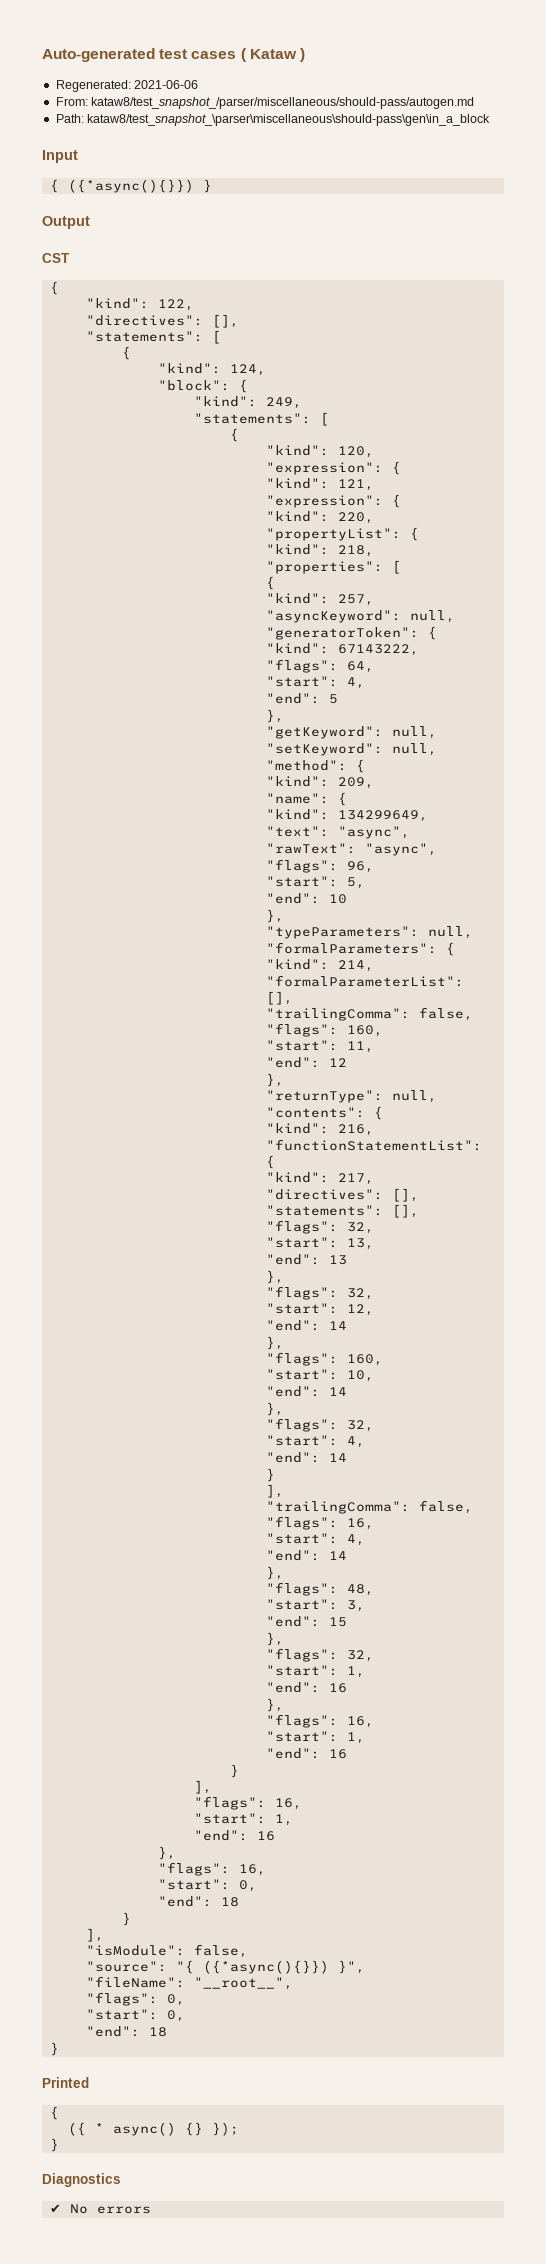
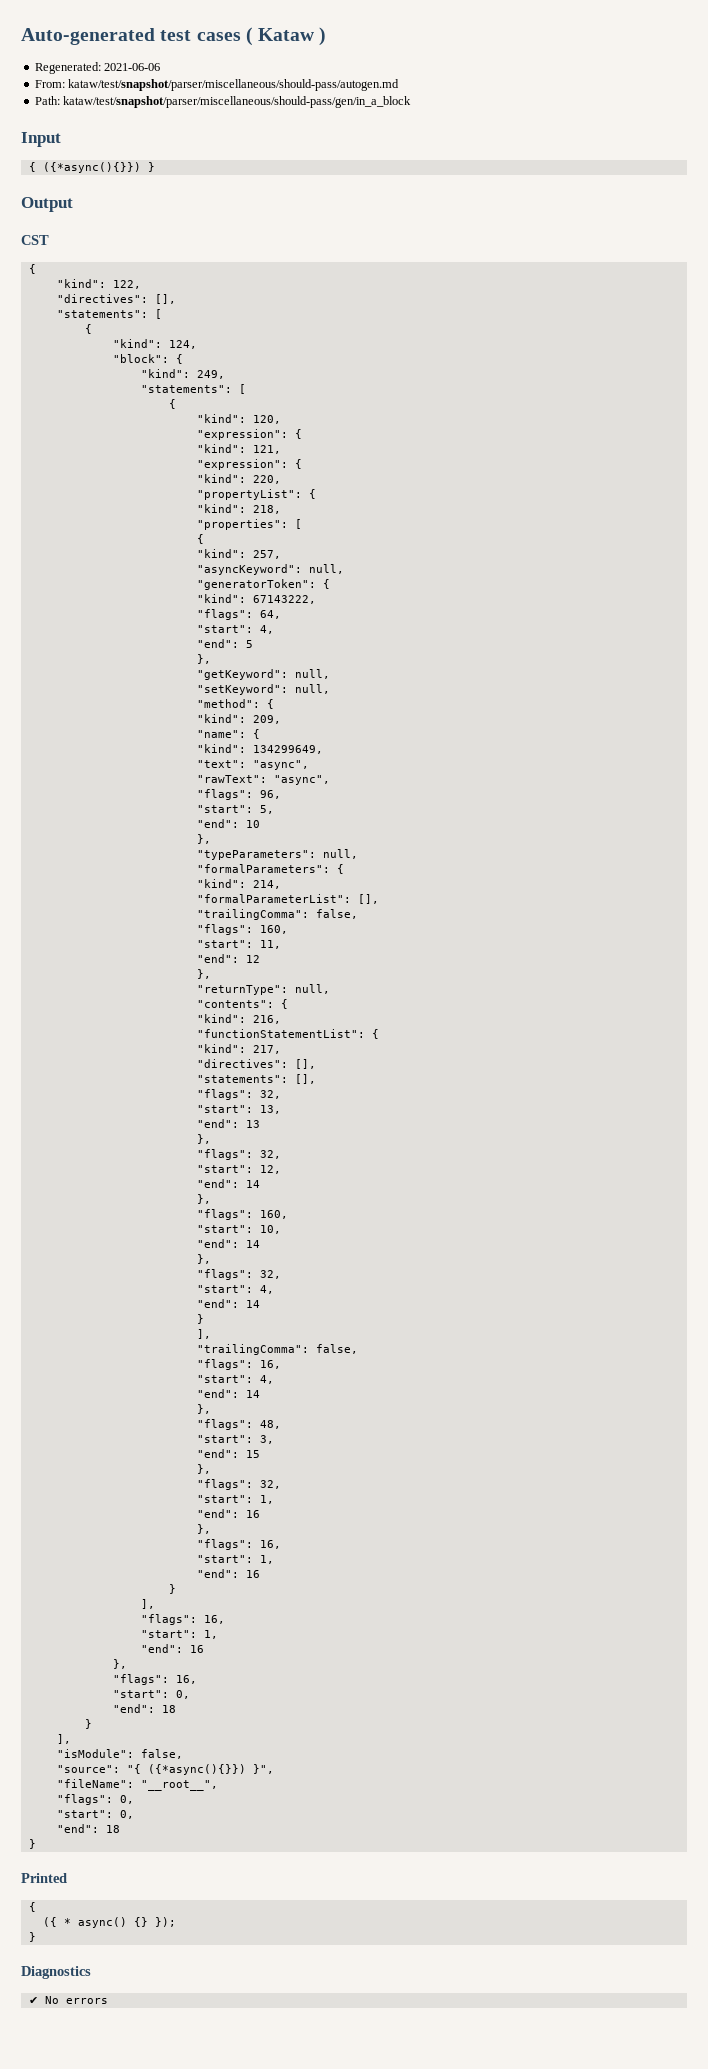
[91,97,475,109] kataw8/test_snapshot_/parser/miscellaneous/should-pass/autogen.md -> [68,79,400,91] kataw/test/snapshot/parser/miscellaneous/should-pass/autogen.md
[87,114,491,126] kataw8/test_snapshot_\parser\miscellaneous\should-pass\gen\in_a_block -> [63,96,412,108] kataw/test/snapshot/parser/miscellaneous/should-pass/gen/in_a_block

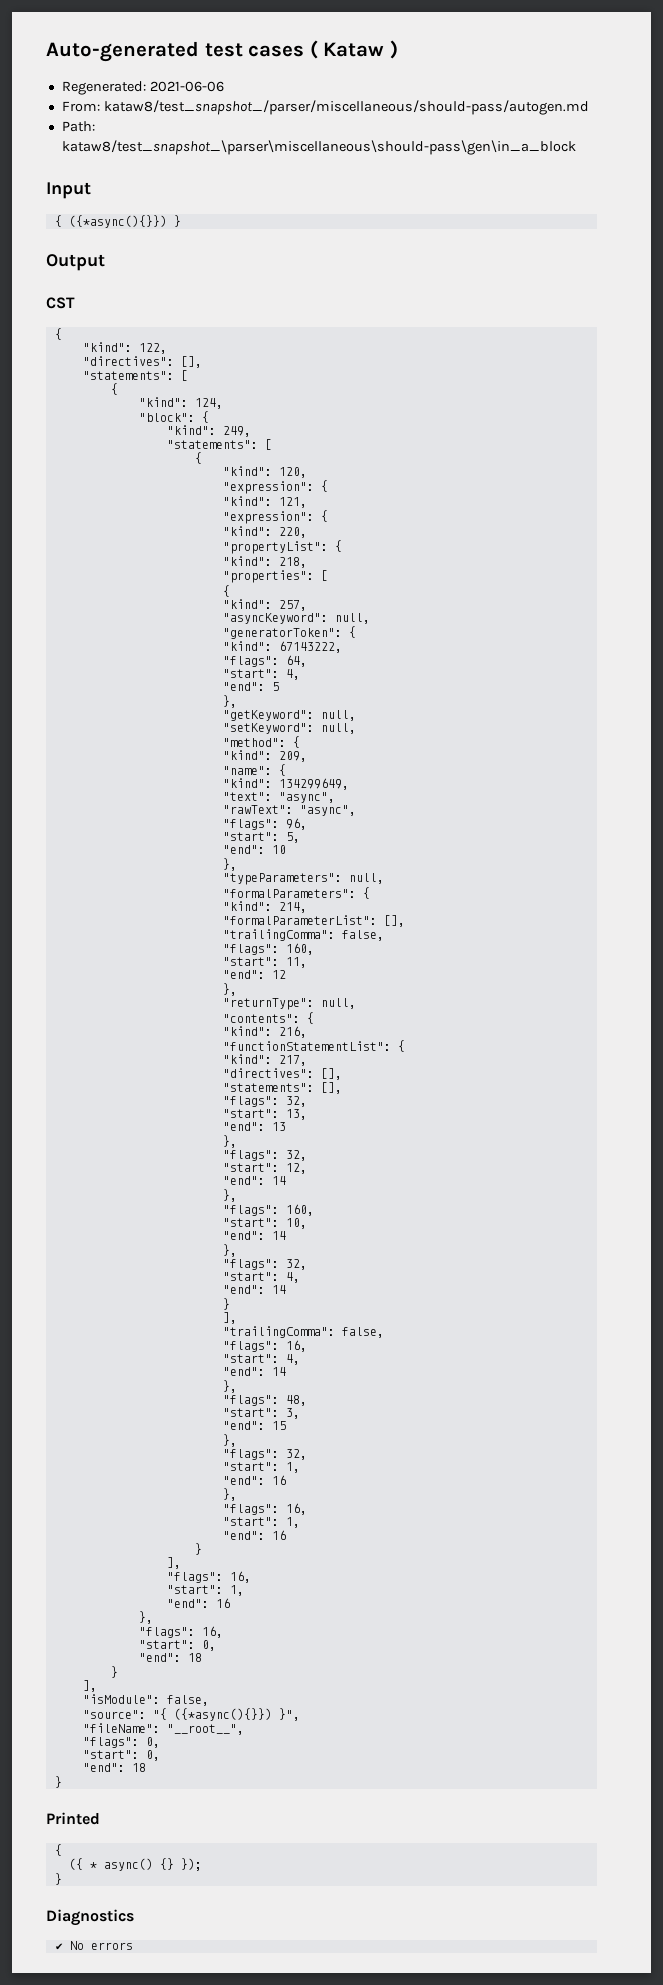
[68,79,400,91] kataw/test/snapshot/parser/miscellaneous/should-pass/autogen.md -> [103,100,589,115] kataw8/test_snapshot_/parser/miscellaneous/should-pass/autogen.md
[63,96,412,108] kataw/test/snapshot/parser/miscellaneous/should-pass/gen/in_a_block -> [61,140,576,155] kataw8/test_snapshot_\parser\miscellaneous\should-pass\gen\in_a_block

